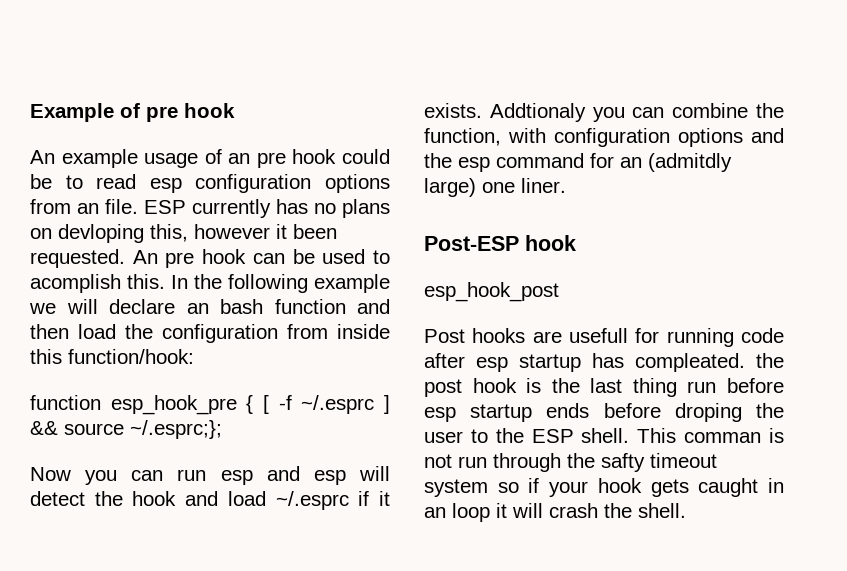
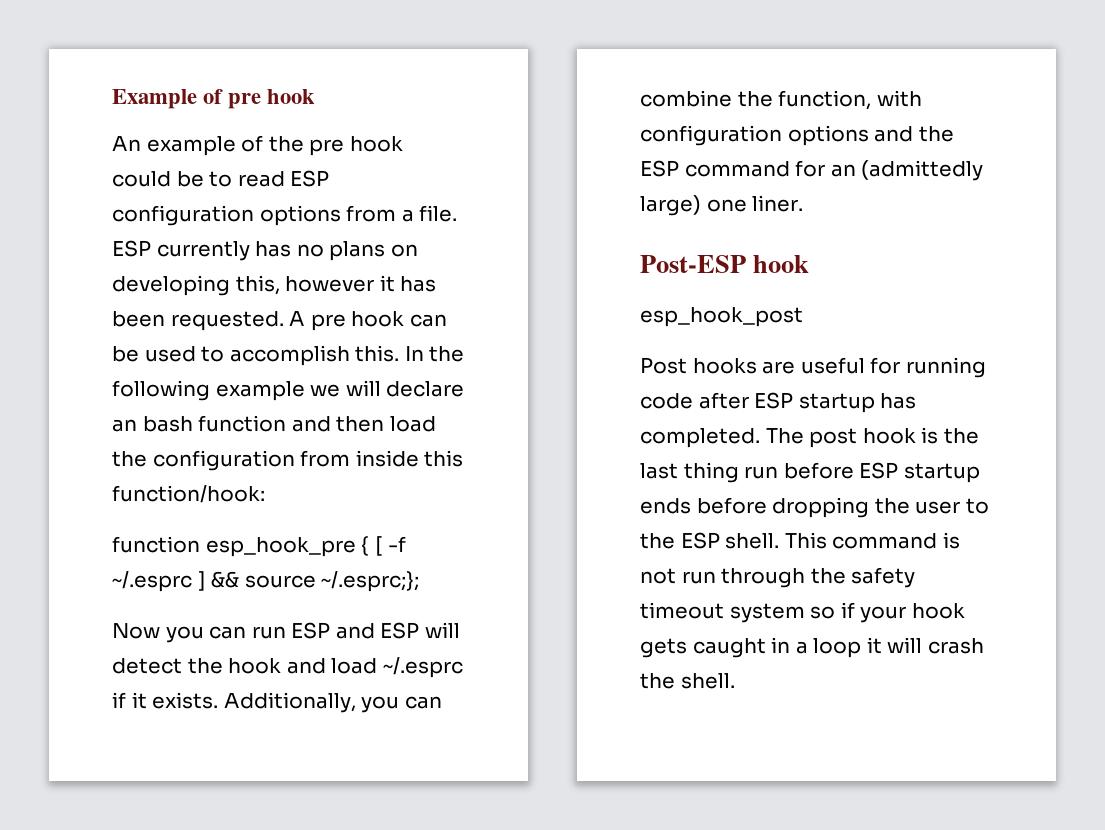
[144,149,251,168] usage of an -> [241,135,304,152] of the
[149,178,182,193] esp -> [290,170,330,187] ESP
[77,203,99,214] an -> [401,209,414,222] a
[58,224,144,243] devloping -> [112,275,230,296] developing
(287, 231) none -> [400,276,437,292] has
[132,250,158,264] An -> [289,311,306,326] A
[30,274,121,293] acomplish -> [229,345,350,366] accomplish
[220,466,346,485] esp and esp -> [291,622,420,639] ESP and ESP
[489,103,586,122] Addtionaly -> [223,692,356,713] Additionally,
[458,157,490,172] esp -> [640,160,679,177] ESP
[648,153,732,172] (admitdly -> [861,160,984,181] (admittedly
[569,328,628,343] usefull -> [800,357,865,374] useful
[476,357,508,372] esp -> [754,392,794,409] ESP
[635,353,784,372] compleated. the -> [640,428,804,448] completed. The
[424,407,456,422] esp -> [859,462,899,479] ESP
[674,403,742,422] droping -> [772,497,870,518] dropping
[684,432,762,443] comman -> [832,533,938,549] command
[601,453,645,472] safty -> [851,567,916,588] safety
[424,507,446,518] an -> [795,641,808,654] a

